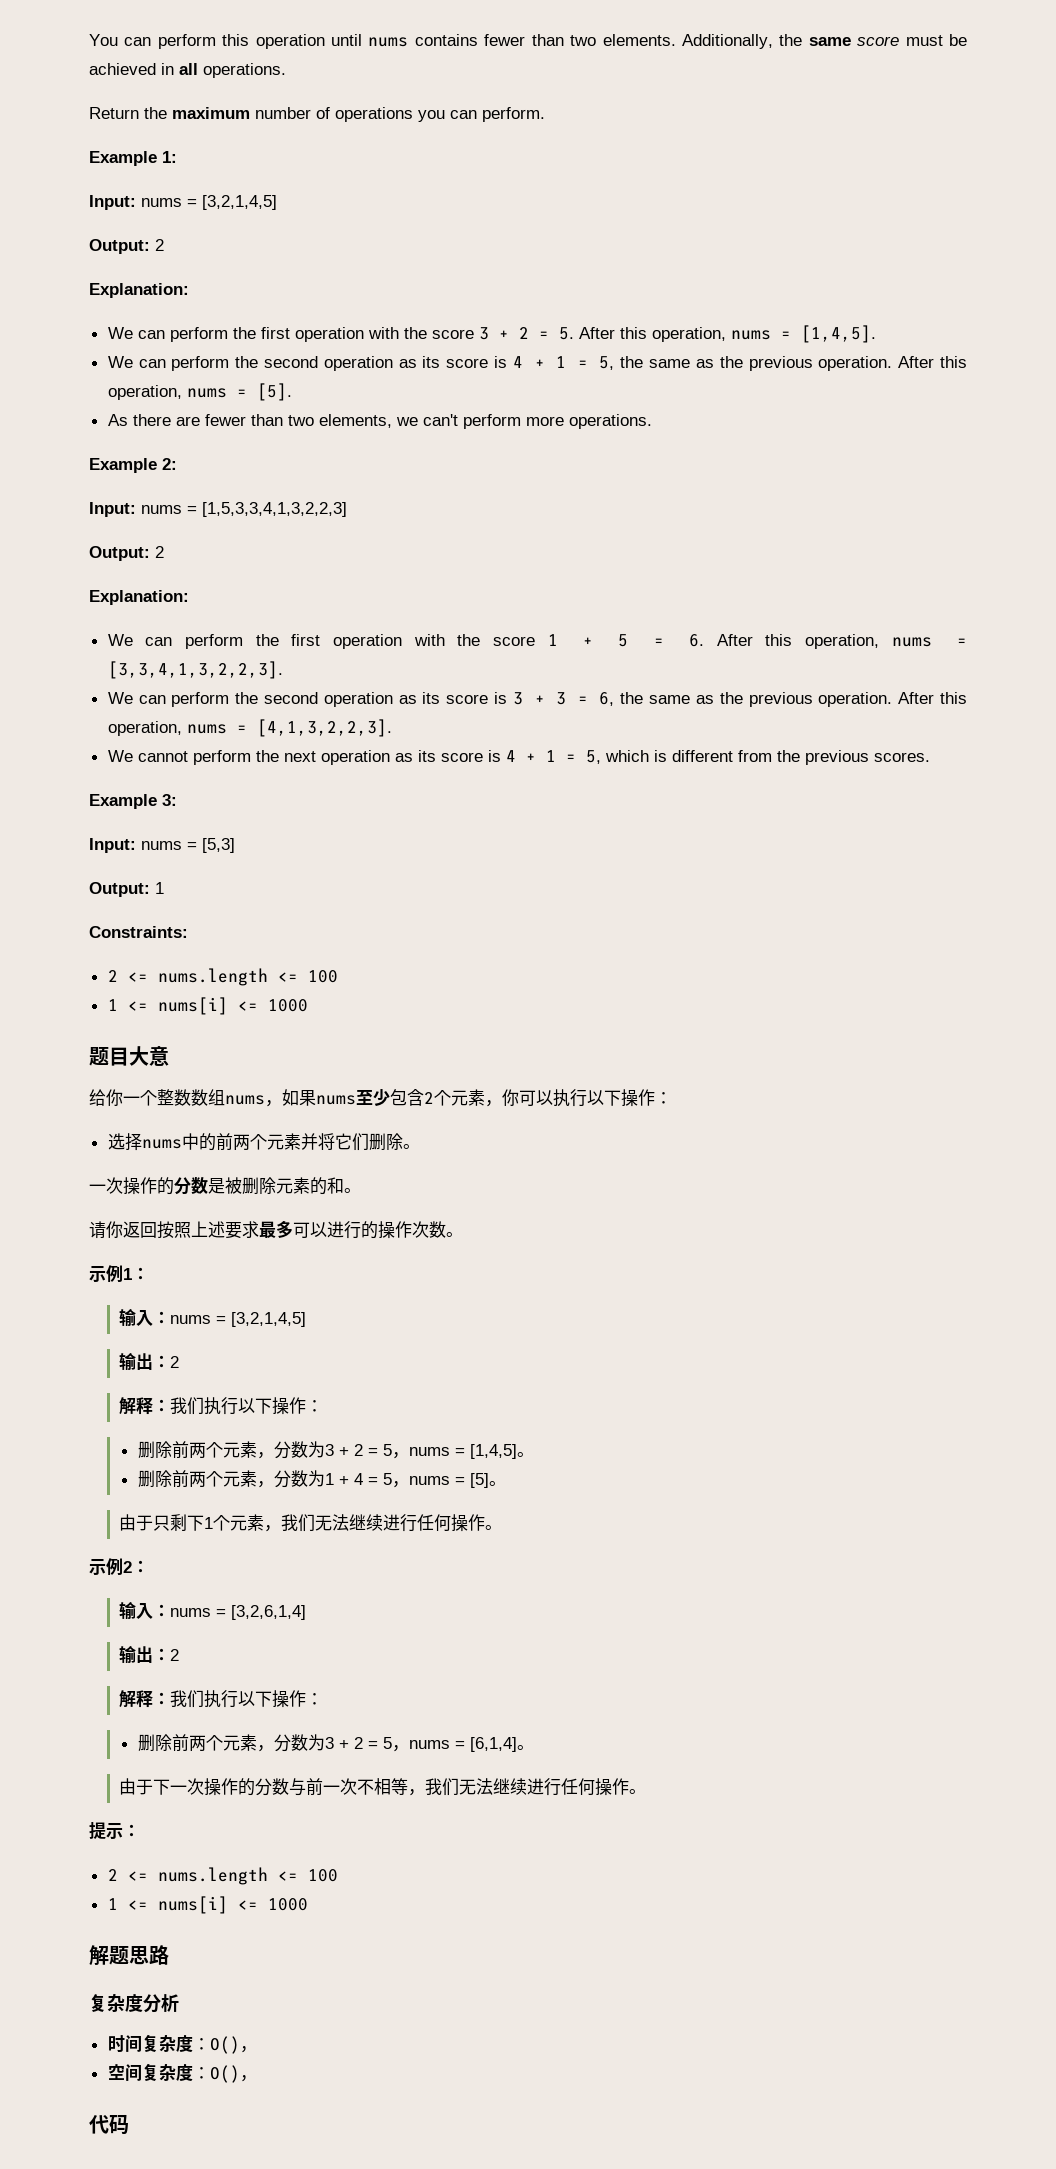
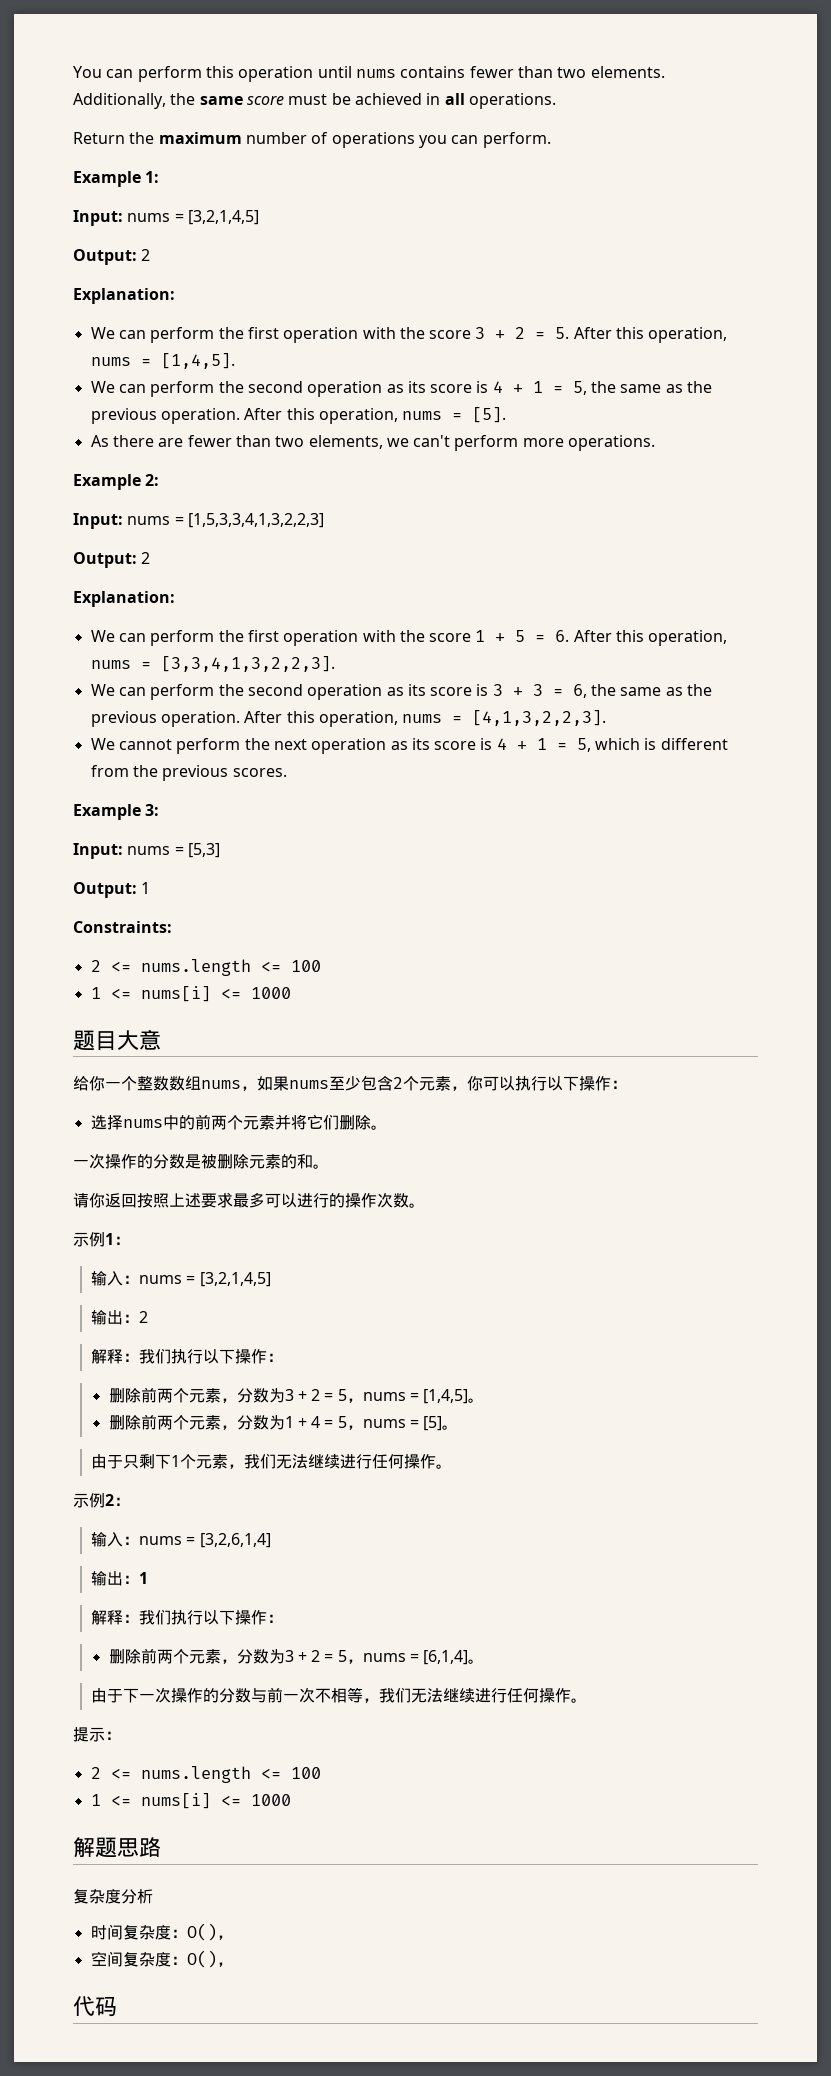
[169,1649,179,1661] 2 -> [138,1572,148,1584] 1

